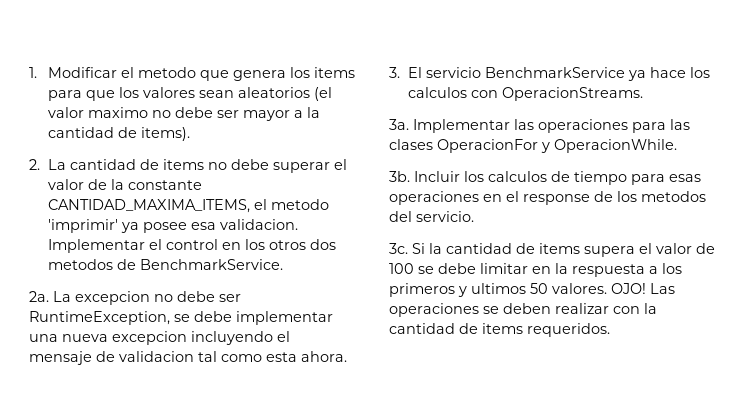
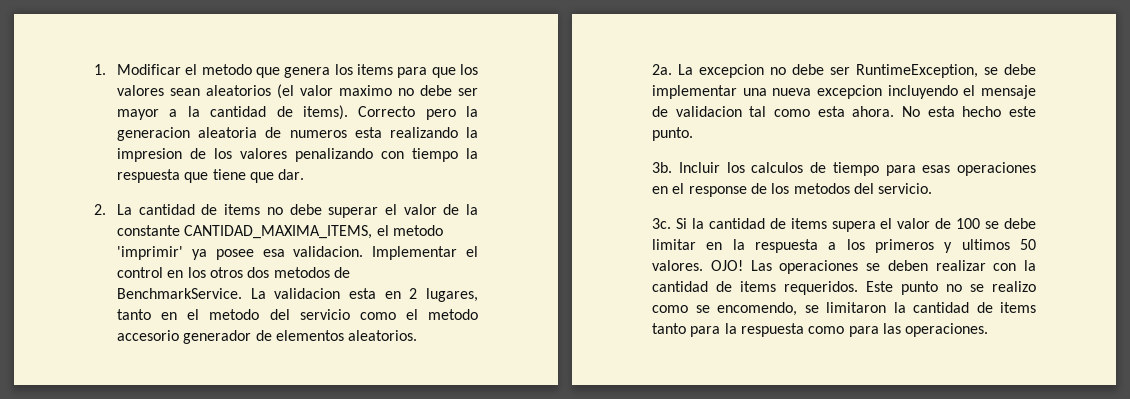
(190, 134) none -> [358,106,479,120] [117,127,479,141] [117,148,479,162] [117,169,305,183] Correcto pero la generacion aleatoria de numeros esta realizando la impresion de los valores penalizando con tiempo la respuesta que tiene que dar.
(283, 264) none -> [250,288,479,302] [117,309,479,320] [117,330,418,344] La validacion esta en 2 lugares, tanto en el metodo del servicio como el metodo accesorio generador de elementos aleatorios.
[389,67,710,81] [407,87,643,101] [389,119,690,133] [389,139,677,153] // 3. El servicio BenchmarkService ya hace los calculos con OperacionStreams. // 3a. Implementar las operaciones para las clases OperacionFor y OperacionWhile. -> [902,106,1036,117] [652,127,693,141] No esta hecho este punto.
(610, 330) none -> [866,281,1036,295] [652,302,1036,316] [652,323,989,337] Este punto no se realizo como se encomendo, se limitaron la cantidad de items tanto para la respuesta como para las operaciones.

